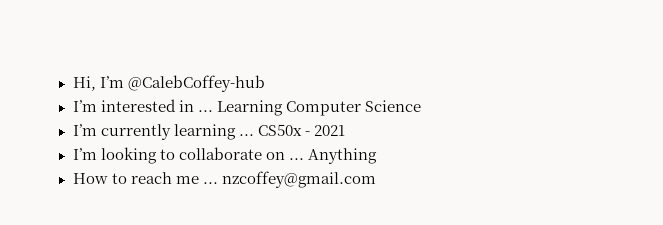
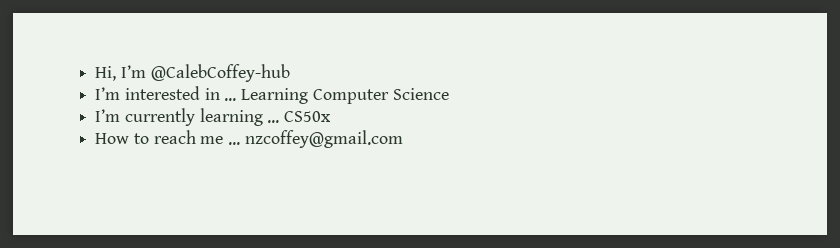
[304,125,345,136] [72,147,377,164] - 2021 // I’m looking to collaborate on ... Anything -> (332, 116) none

